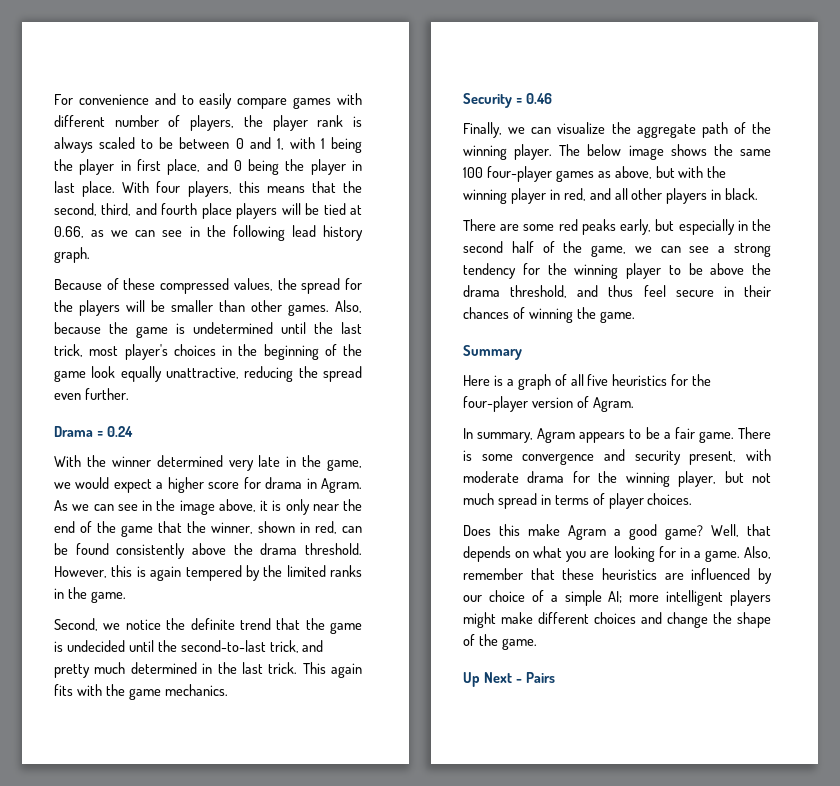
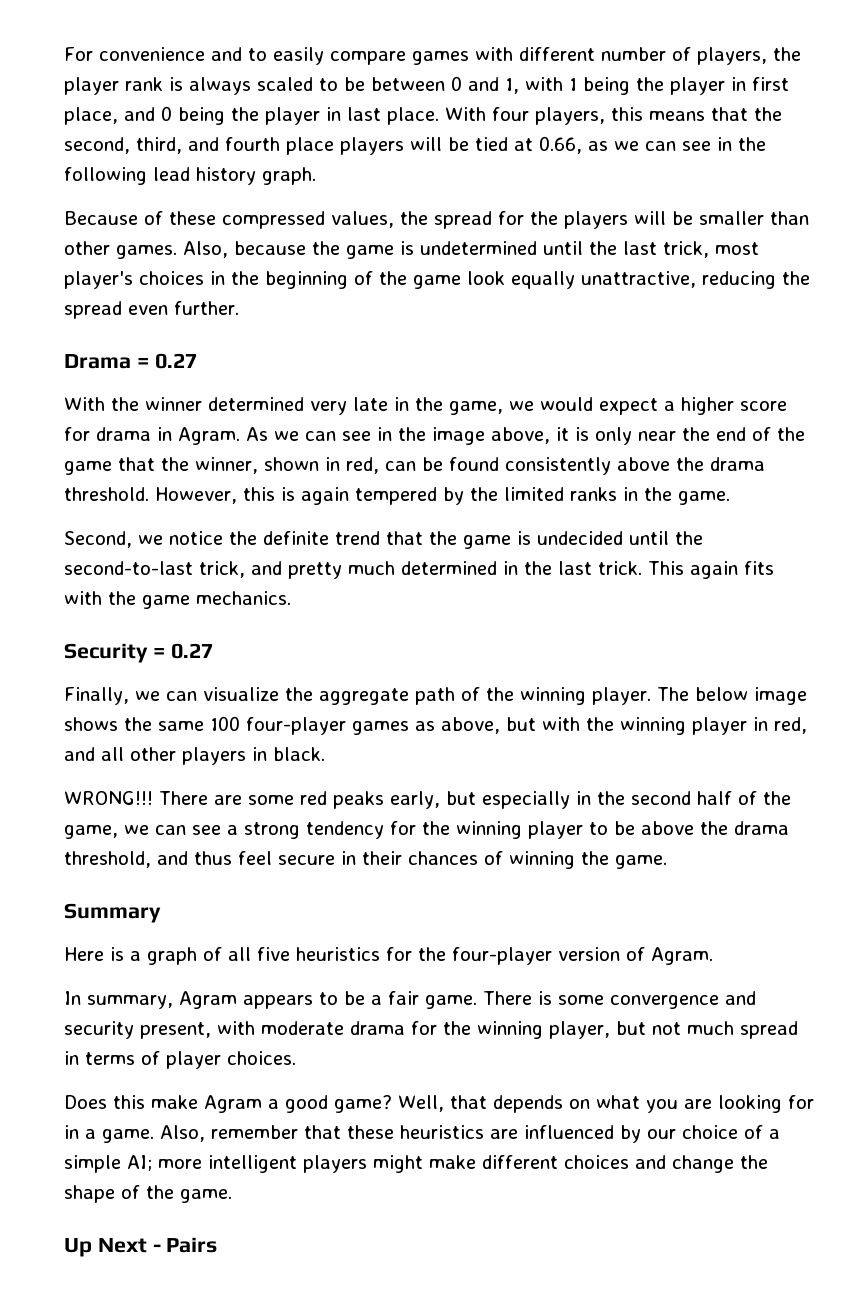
[106,426,133,437] 0.24 -> [154,353,197,369] 0.27
[525,93,552,104] 0.46 -> [170,643,213,659] 0.27
(759, 194) none -> [64,791,153,805] WRONG!!!

